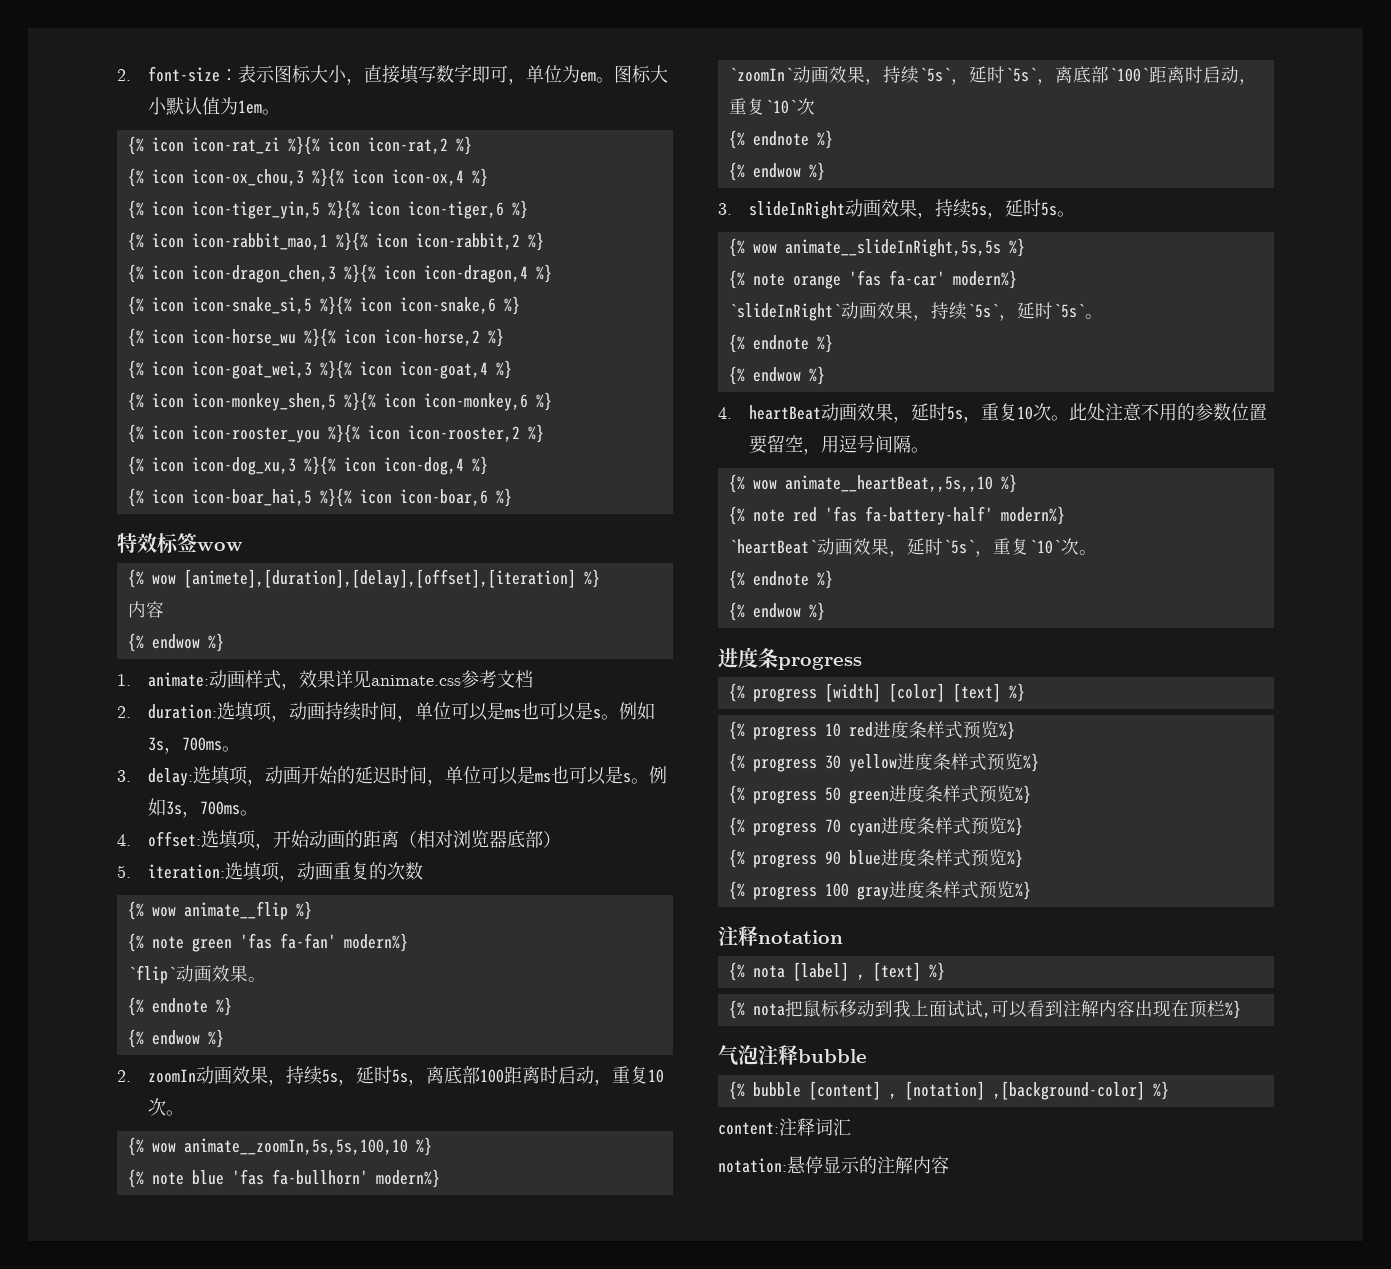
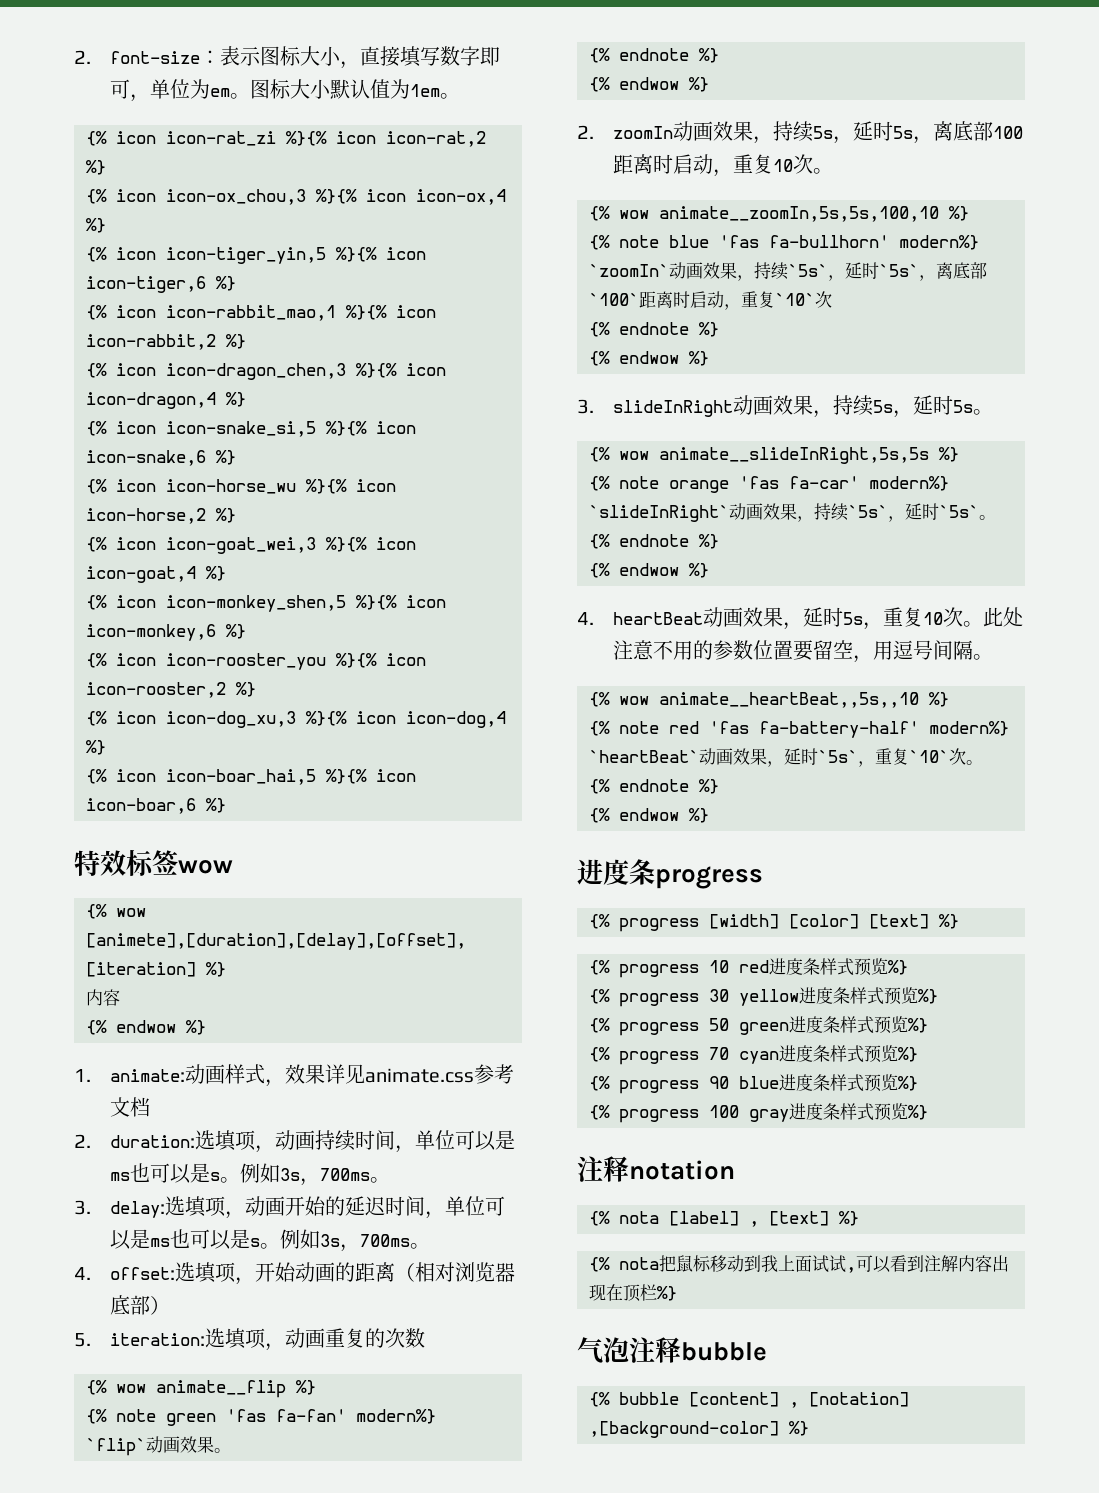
[718,1118,851,1136] [718,1156,949,1174] // content:注释词汇 // notation:悬停显示的注解内容 -> (809, 1428) none

